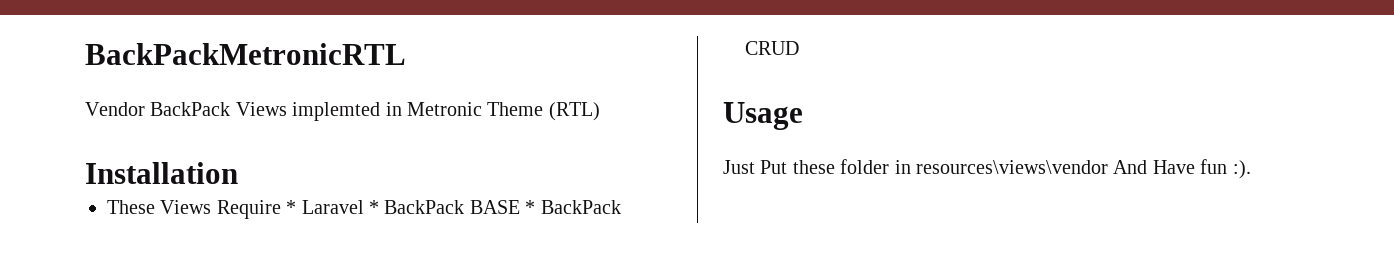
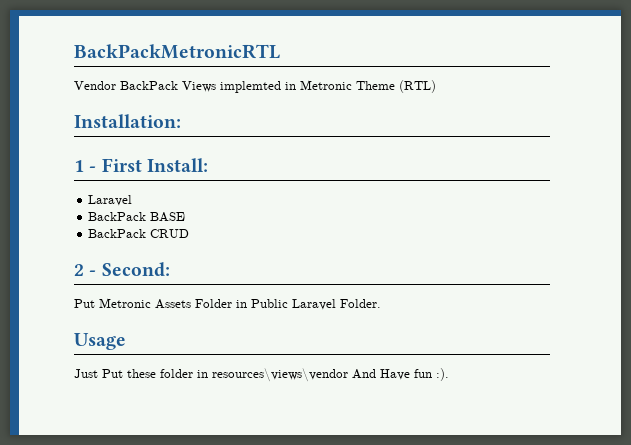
[85,162,238,184] [107,200,379,219] Installation // These Views Require * Laravel * -> [74,114,181,128] [74,158,208,172] [88,195,133,206] Installation: // 1 - First Install: // Laravel //
[525,200,536,214] * -> (186, 217) //
(799, 48) none -> [74,262,170,277] [74,298,381,310] // 2 - Second: // Put Metronic Assets Folder in Public Laravel Folder.

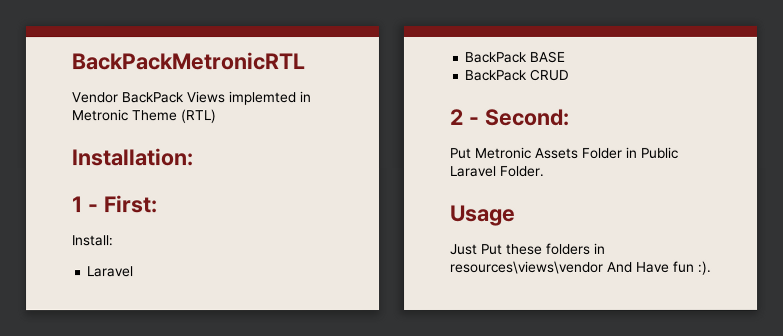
[101,158,142,172] First -> [103,195,158,214] First: //
[160,369,193,378] folder -> [546,242,591,255] folders

